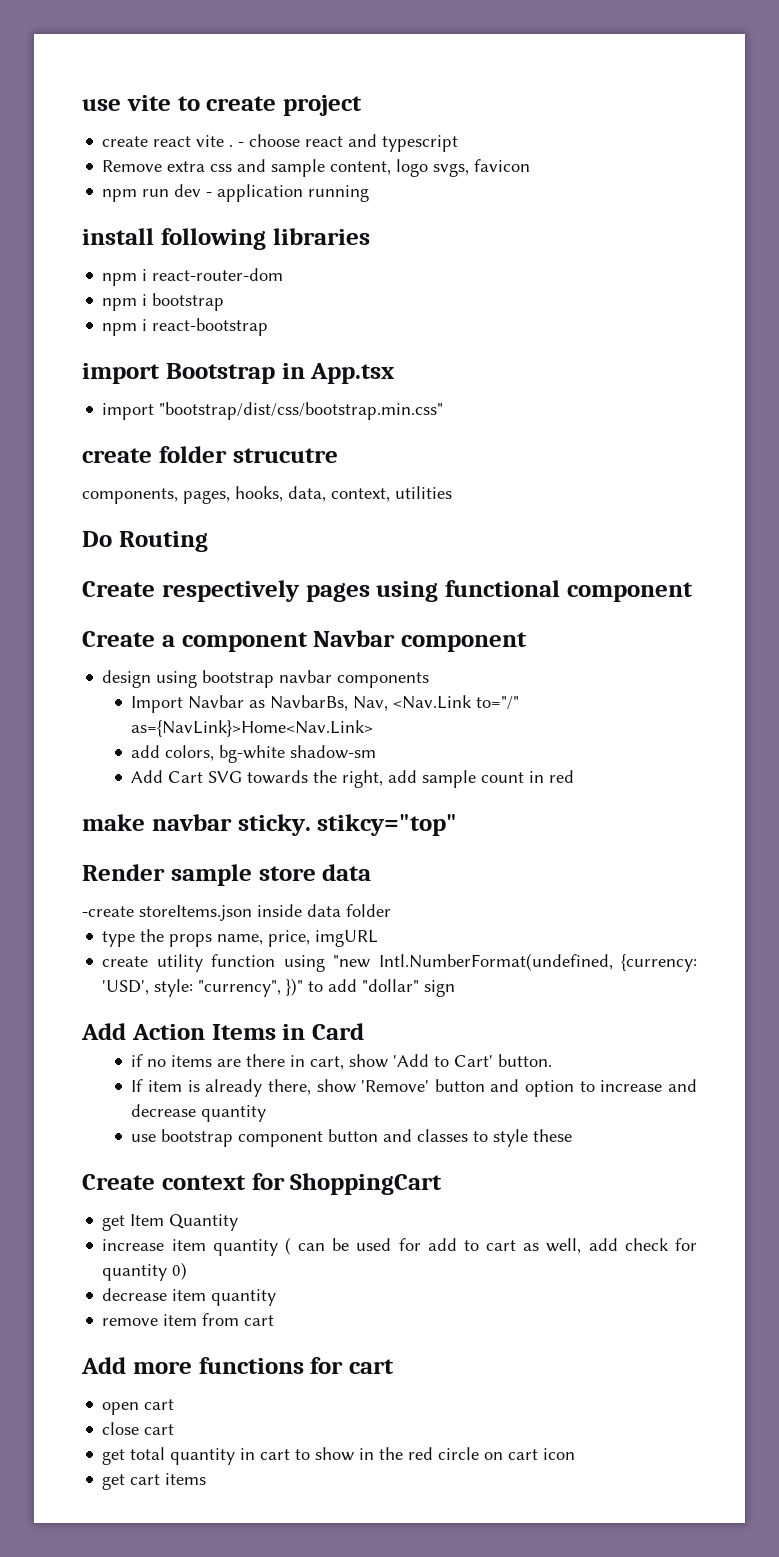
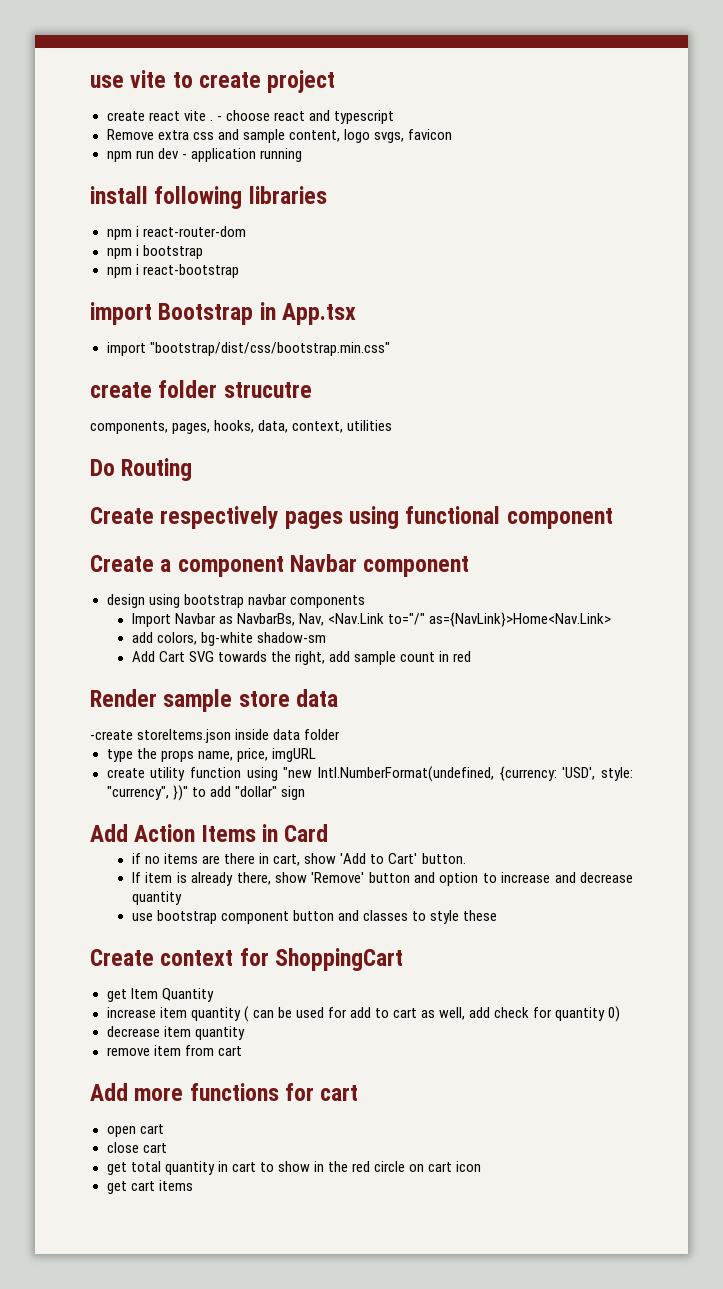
[82,814,458,836] // make navbar sticky. stikcy="top" -> (472, 656) none

